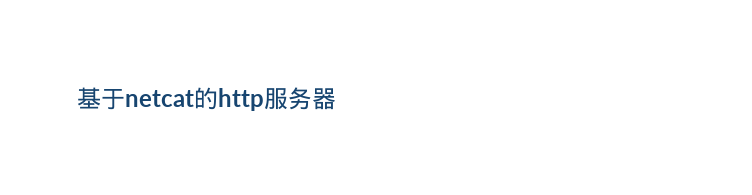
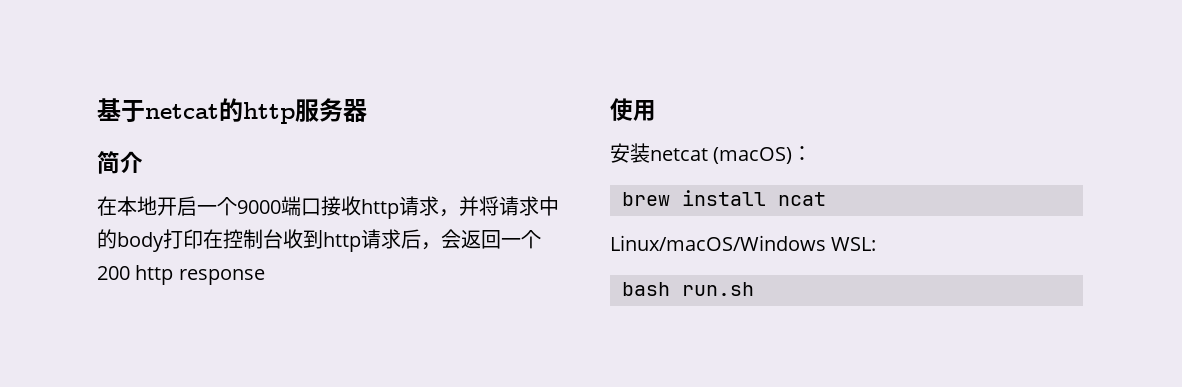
(336, 99) none -> [97,151,143,174] [97,196,559,219] [97,229,541,252] [97,265,265,285] [610,98,656,121] [610,143,813,164] [622,190,826,206] [610,235,877,251] [622,282,754,296] // 简介 // 在本地开启一个9000端口接收http请求，并将请求中的body打印在控制台收到http请求后，会返回一个200 http response // 使用 // 安装netcat (macOS)： // brew install ncat // Linux/macOS/Windows WSL: // bash run.sh

